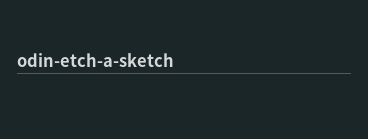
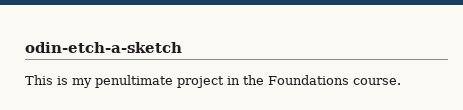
(174, 60) none -> [25,75,401,88] // This is my penultimate project in the Foundations course.

